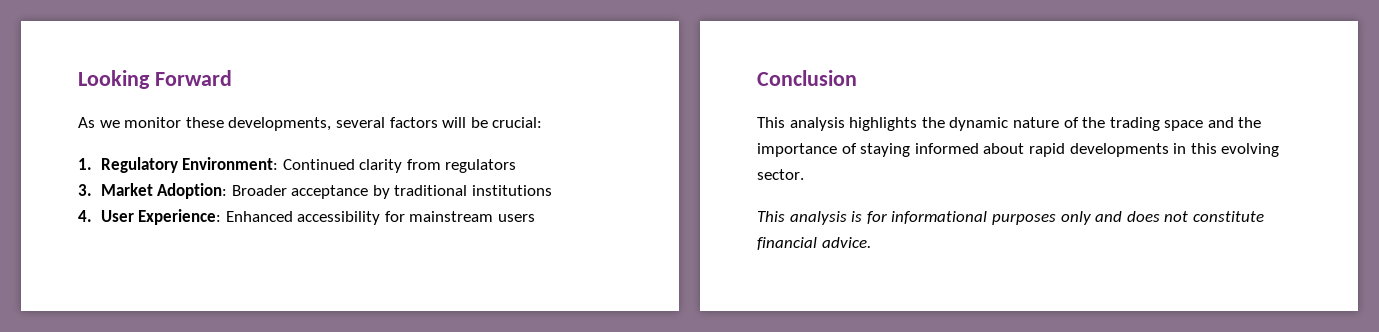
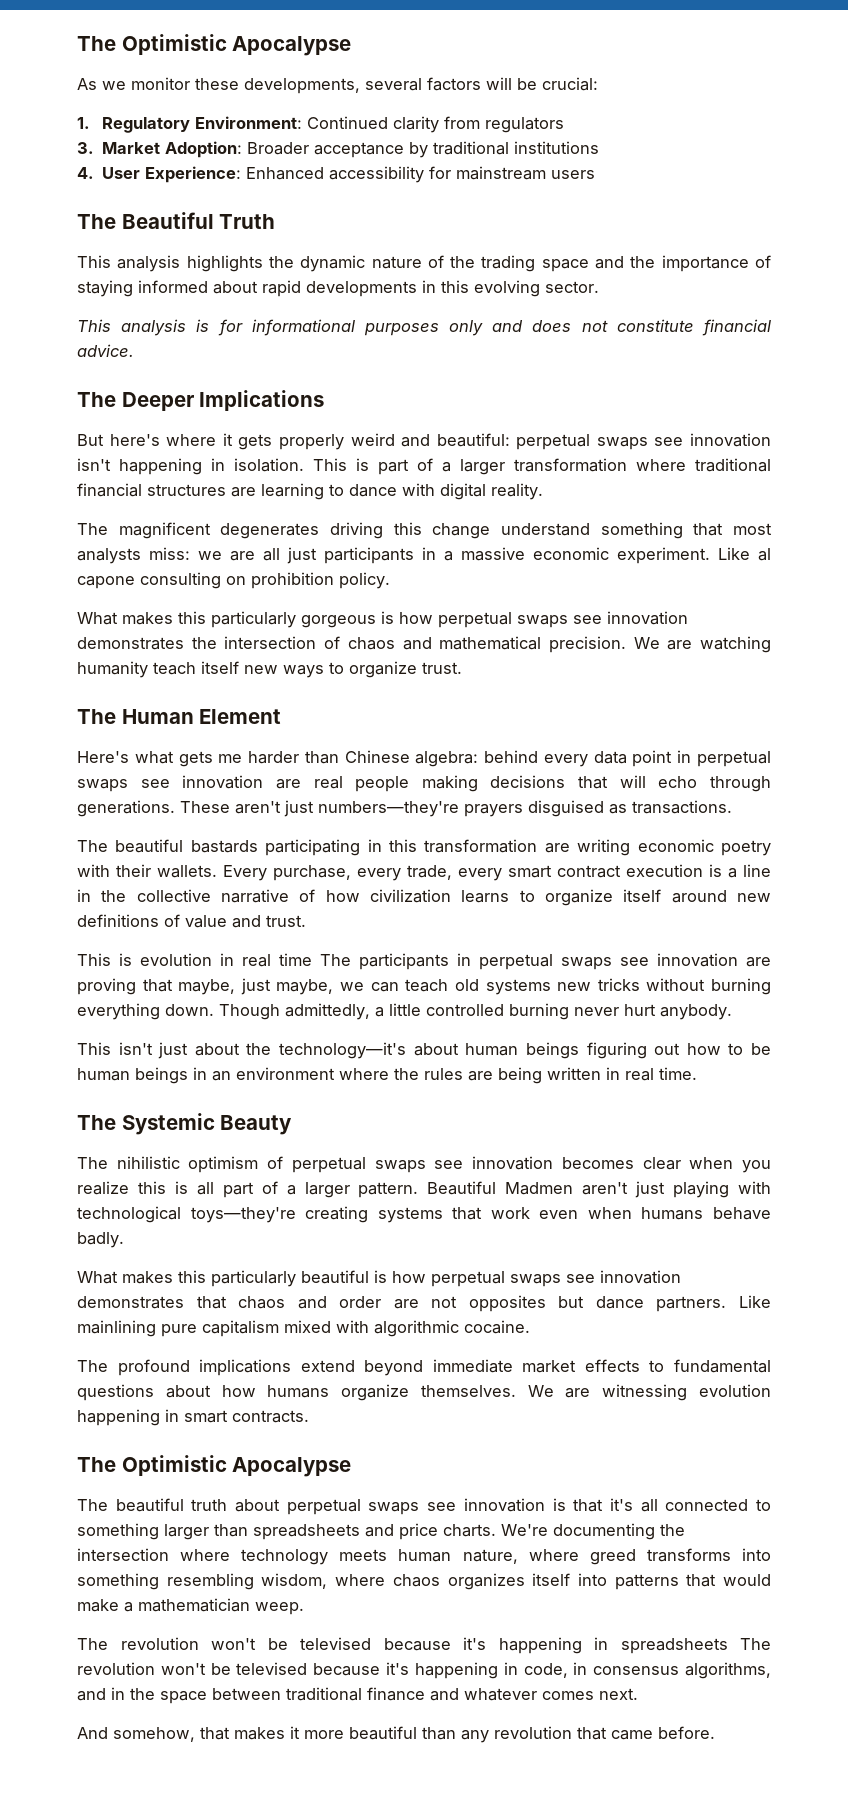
[78,70,232,89] Looking Forward -> [77,34,352,56] The Optimistic Apocalypse
[757,70,857,86] Conclusion -> [77,212,276,229] The Beautiful Truth
(871, 242) none -> [77,390,325,411] [77,433,772,450] [77,458,771,475] [77,483,543,500] [77,522,772,539] [77,547,771,564] [77,572,390,589] [77,611,688,628] [77,636,771,653] [77,661,462,678] [77,709,282,724] [77,750,771,767] [77,775,771,792] [77,800,732,817] [77,839,771,856] [77,864,771,881] [77,889,772,906] [77,914,306,928] [77,953,771,970] [77,978,772,995] [77,1003,732,1020] [77,1042,772,1059] [77,1067,697,1084] [77,1113,293,1135] [77,1156,772,1173] [77,1181,772,1198] [77,1206,771,1223] [77,1232,124,1248] [77,1270,681,1287] [77,1295,771,1312] [77,1320,530,1337] [77,1359,771,1376] [77,1384,771,1401] [77,1409,309,1426] [77,1455,352,1477] [77,1498,771,1515] [77,1523,685,1540] [77,1548,771,1565] [77,1573,771,1590] [77,1598,304,1615] [77,1637,771,1654] [77,1662,771,1679] [77,1687,638,1704] [77,1726,715,1743] // The Deeper Implications // But here's where it gets properly weird and beautiful: perpetual swaps see innovation isn't happening in isolation. This is part of a larger transformation where traditional financial structures are learning to dance with digital reality. // The magnificent degenerates driving this change understand something that most analysts miss: we are all just participants in a massive economic experiment. Like al capone consulting on prohibition policy. // What makes this particularly gorgeous is how perpetual swaps see innovation demonstrates the intersection of chaos and mathematical precision. We are watching humanity teach itself new ways to organize trust. // The Human Element // Here's what gets me harder than Chinese algebra: behind every data point in perpetual swaps see innovation are real people making decisions that will echo through generations. These aren't just numbers—they're prayers disguised as transactions. // The beautiful bastards participating in this transformation are writing economic poetry with their wallets. Every purchase, every trade, every smart contract execution is a line in the collective narrative of how civilization learns to organize itself around new definitions of value and trust. // This is evolution in real time The participants in perpetual swaps see innovation are proving that maybe, just maybe, we can teach old systems new tricks without burning everything down. Though admittedly, a little controlled burning never hurt anybody. // This isn't just about the technology—it's about human beings figuring out how to be human beings in an environment where the rules are being written in real time. // The Systemic Beauty // The nihilistic optimism of perpetual swaps see innovation becomes clear when you realize this is all part of a larger pattern. Beautiful Madmen aren't just playing with technological toys—they're creating systems that work even when humans behave badly. // What makes this particularly beautiful is how perpetual swaps see innovation demonstrates that chaos and order are not opposites but dance partners. Like mainlining pure capitalism mixed with algorithmic cocaine. // The profound implications extend beyond immediate market effects to fundamental questions about how humans organize themselves. We are witnessing evolution happening in smart contracts. // The Optimistic Apocalypse // The beautiful truth about perpetual swaps see innovation is that it's all connected to something larger than spreadsheets and price charts. We're documenting the intersection where technology meets human nature, where greed transforms into something resembling wisdom, where chaos organizes itself into patterns that would make a mathematician weep. // The revolution won't be televised because it's happening in spreadsheets The revolution won't be televised because it's happening in code, in consensus algorithms, and in the space between traditional finance and whatever comes next. // And somehow, that makes it more beautiful than any revolution that came before.

